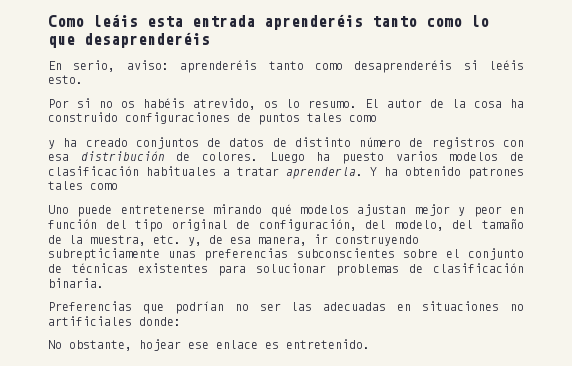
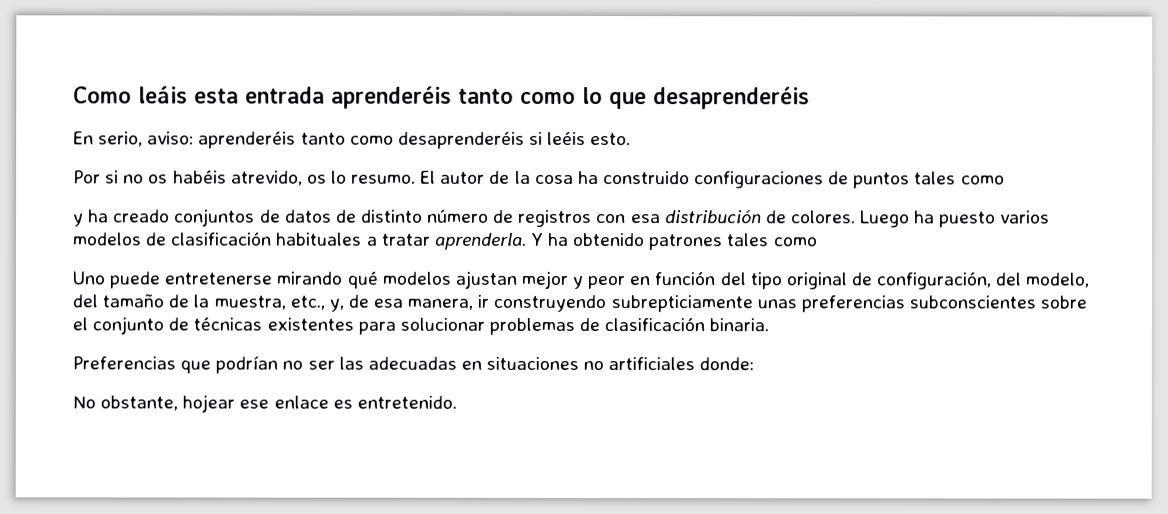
[153,235,181,244] etc. -> [289,295,325,310] etc.,

